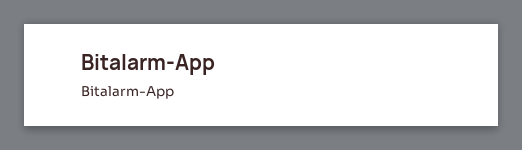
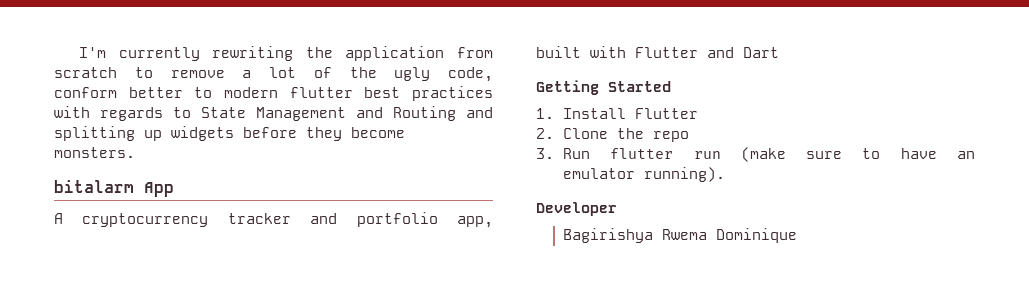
[81,54,215,75] [81,86,174,99] Bitalarm-App // Bitalarm-App -> [78,46,493,61] [54,67,493,82] [54,86,493,101] [54,106,493,121] [54,126,405,141] [54,147,135,158] [54,180,174,197] [54,212,493,228] [536,46,779,58] [536,80,671,95] [536,108,698,119] [536,128,689,142] [536,147,975,162] [562,167,725,182] [536,202,617,216] [562,228,797,243] I'm currently rewriting the application from scratch to remove a lot of the ugly code, conform better to modern flutter best practices with regards to State Management and Routing and splitting up widgets before they become monsters. // bitalarm App // A cryptocurrency tracker and portfolio app, built with Flutter and Dart // Getting Started // 1. Install Flutter // 2. Clone the repo // 3. Run flutter run (make sure to have an emulator running). // Developer // Bagirishya Rwema Dominique

